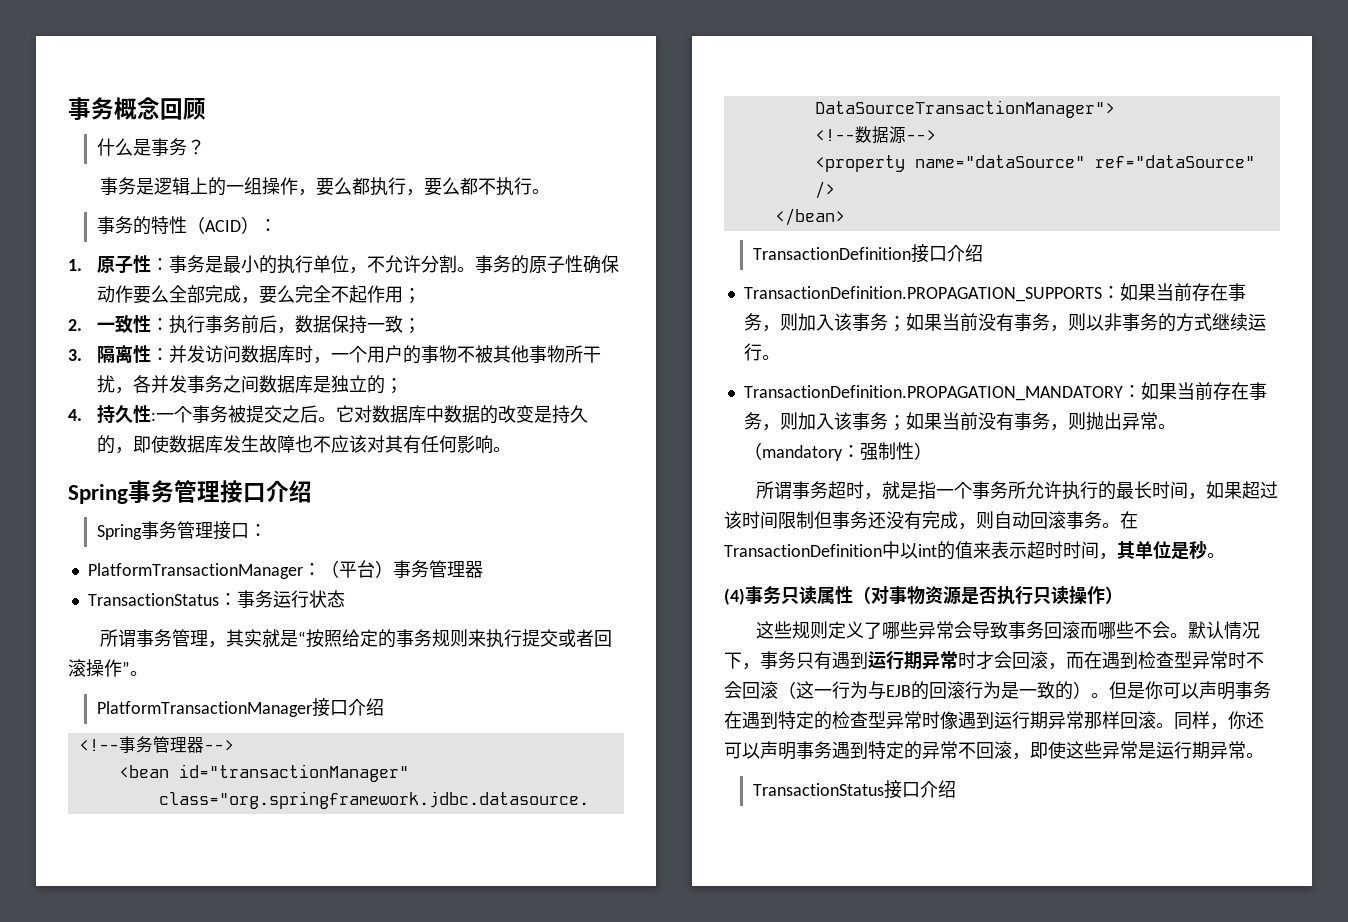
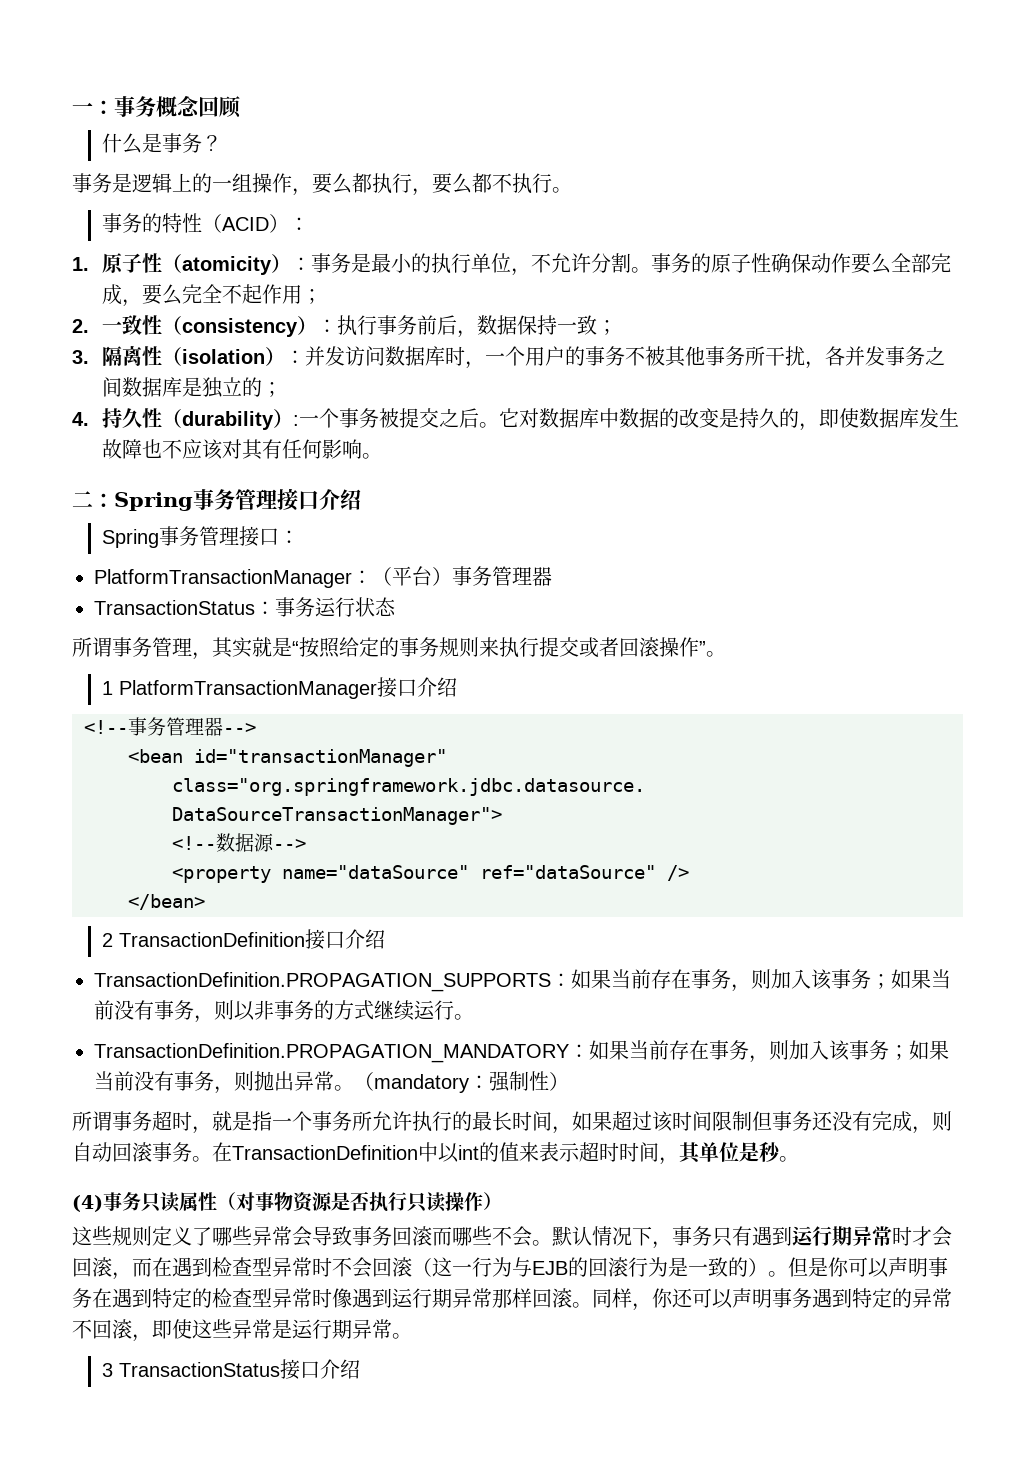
(68, 108) none -> [72,100,114,114] 一：
(152, 264) none -> [161,254,291,275] （atomicity）
(152, 324) none -> [161,316,317,337] （consistency）
(152, 354) none -> [161,347,285,366] （isolation）
[439,345,458,363] 物 -> [604,346,625,366] 务
[547,345,566,363] 物 -> [724,346,745,366] 务
(152, 414) none -> [161,409,293,430] （durability）
(512, 449) none -> [72,491,114,507] 二：
(148, 673) none -> [101,681,113,695] 1
(845, 217) none -> [101,933,113,947] 2
(1264, 755) none -> [101,1363,113,1377] 3

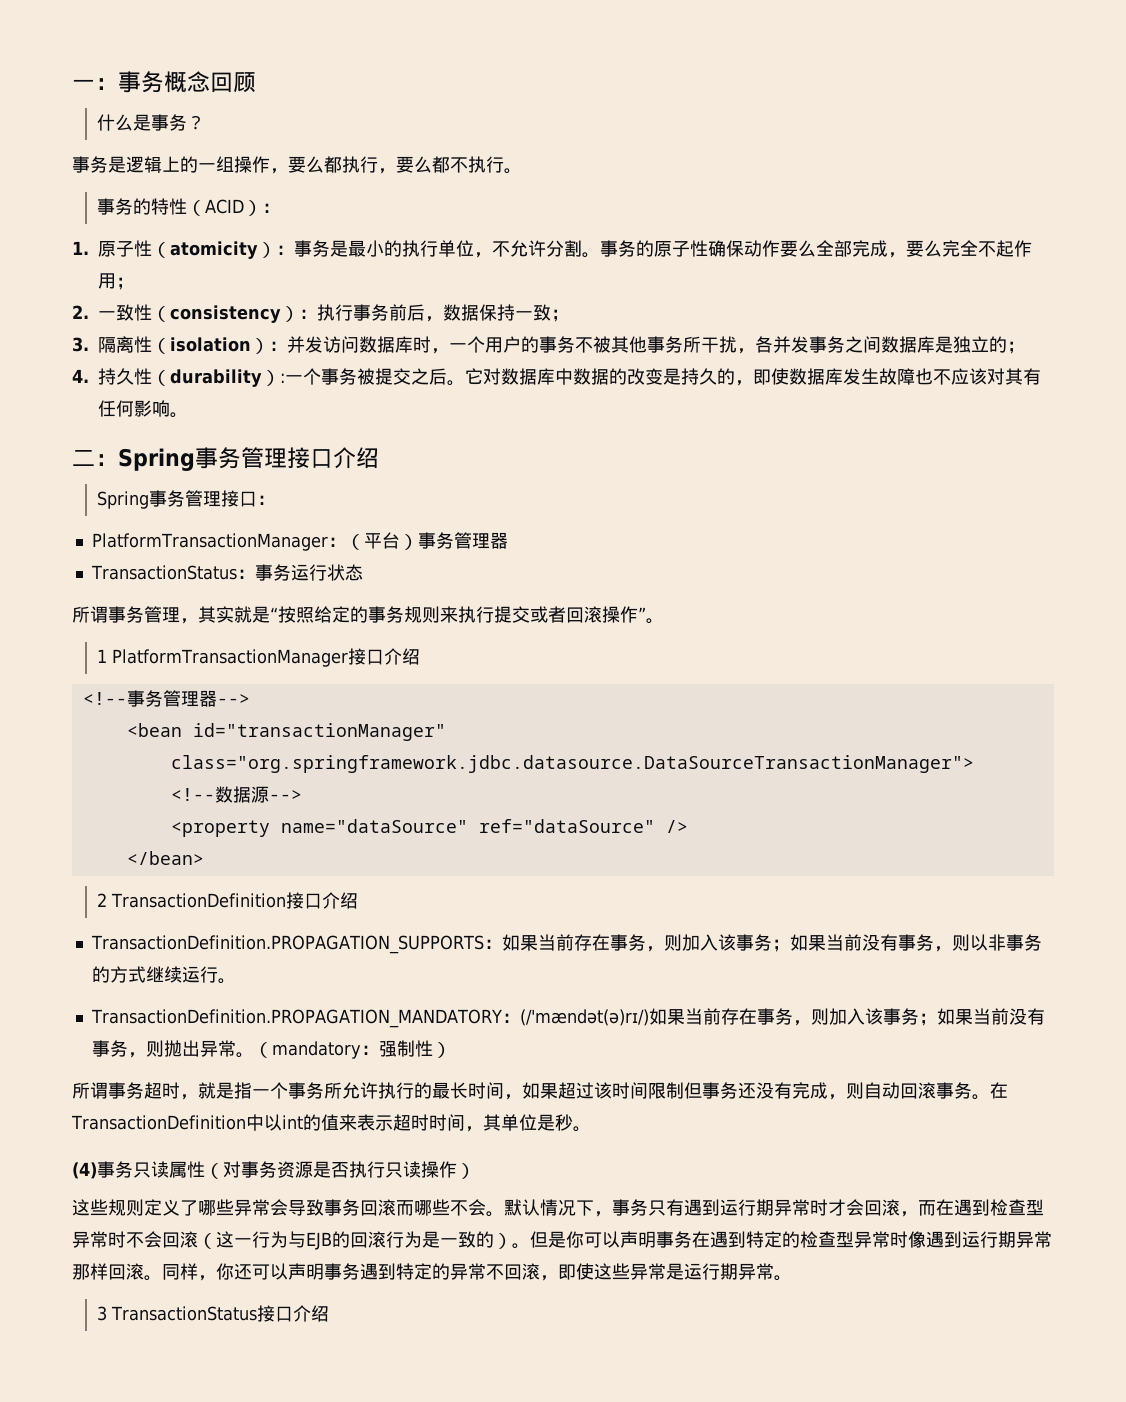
(589, 1051) none -> [519,1009,649,1026] (/'mændət(ə)rɪ/)
[274,1192,293,1211] 物 -> [259,1161,277,1178] 务

